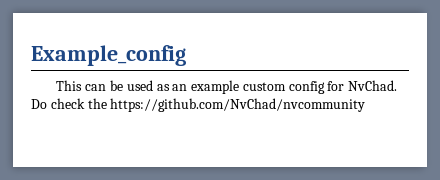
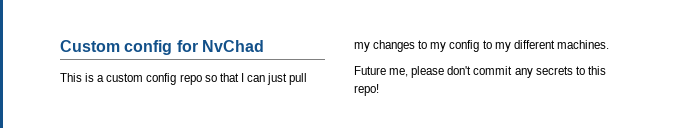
[31,45,186,66] [56,80,398,94] [31,98,366,112] Example_config // This can be used as an example custom config for NvChad. Do check the https://github.com/NvChad/nvcommunity -> [60,40,264,55] [60,73,308,85] [354,40,609,52] [354,66,606,78] [354,84,379,96] Custom config for NvChad // This is a custom config repo so that I can just pull my changes to my config to my different machines. // Future me, please don't commit any secrets to this repo!

